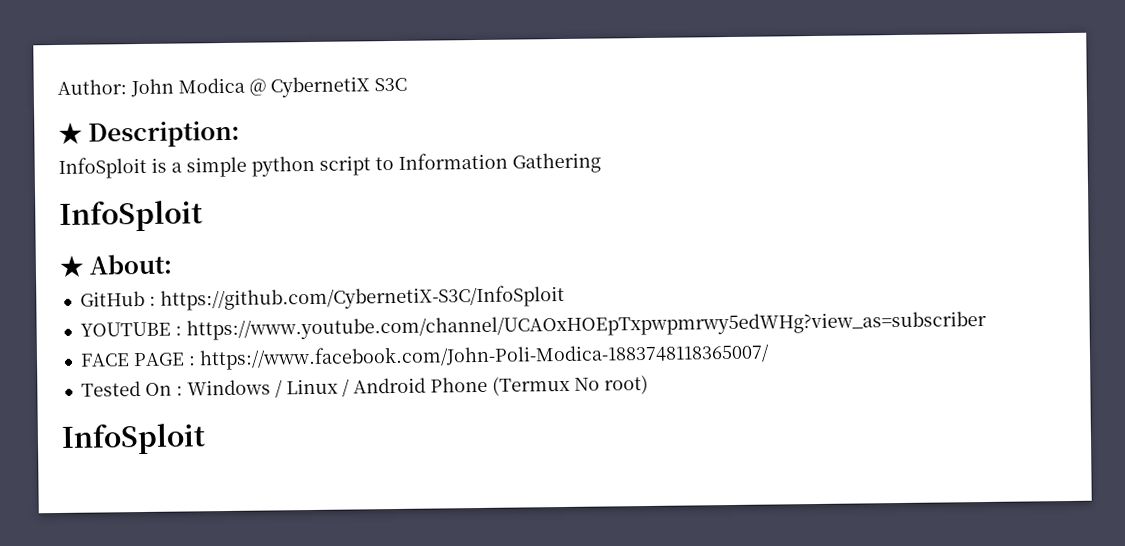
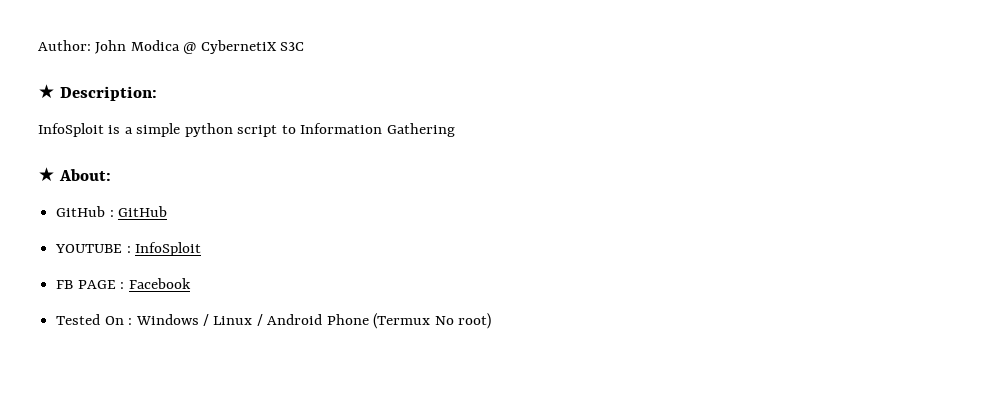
[59,200,203,232] // InfoSploit -> (455, 130) none
[159,284,565,311] https://github.com/CybernetiX-S3C/InfoSploit -> [118,206,168,217] GitHub
[185,310,987,341] [79,353,130,367] https://www.youtube.com/channel/UCAOxHOEpTxpwpmrwy5edWHg?view_as=subscriber // FACE -> [135,242,202,256] [56,280,74,289] InfoSploit // FB
[198,342,770,371] https://www.facebook.com/John-Poli-Modica-1883748118365007/ -> [128,278,191,289] Facebook
[61,423,206,455] // InfoSploit -> (492, 321) none

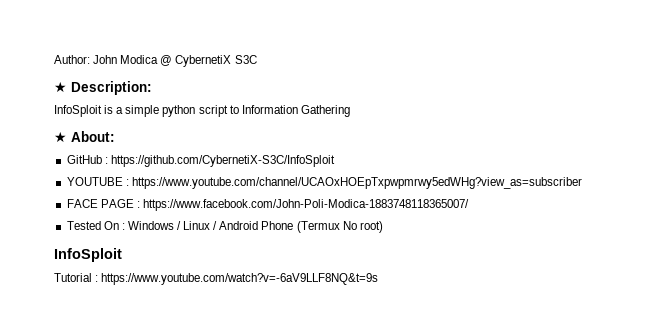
[118,206,168,217] GitHub -> [110,155,335,167] https://github.com/CybernetiX-S3C/InfoSploit
[135,242,202,256] [56,280,74,289] InfoSploit // FB -> [131,177,582,189] [66,199,98,208] https://www.youtube.com/channel/UCAOxHOEpTxpwpmrwy5edWHg?view_as=subscriber // FACE
[128,278,191,289] Facebook -> [142,199,469,211] https://www.facebook.com/John-Poli-Modica-1883748118365007/
(492, 321) none -> [54,248,122,262] [54,273,379,285] // InfoSploit // Tutorial : https://www.youtube.com/watch?v=-6aV9LLF8NQ&t=9s

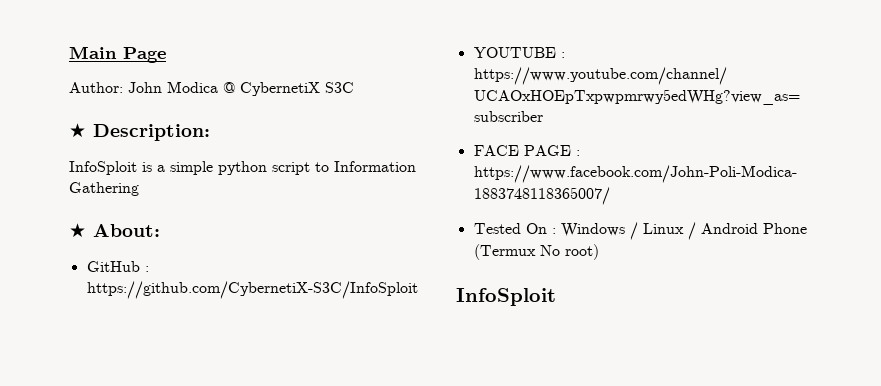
(54, 59) none -> [69,46,166,63] Main Page //
[54,273,379,285] // Tutorial : https://www.youtube.com/watch?v=-6aV9LLF8NQ&t=9s -> (556, 297) none

